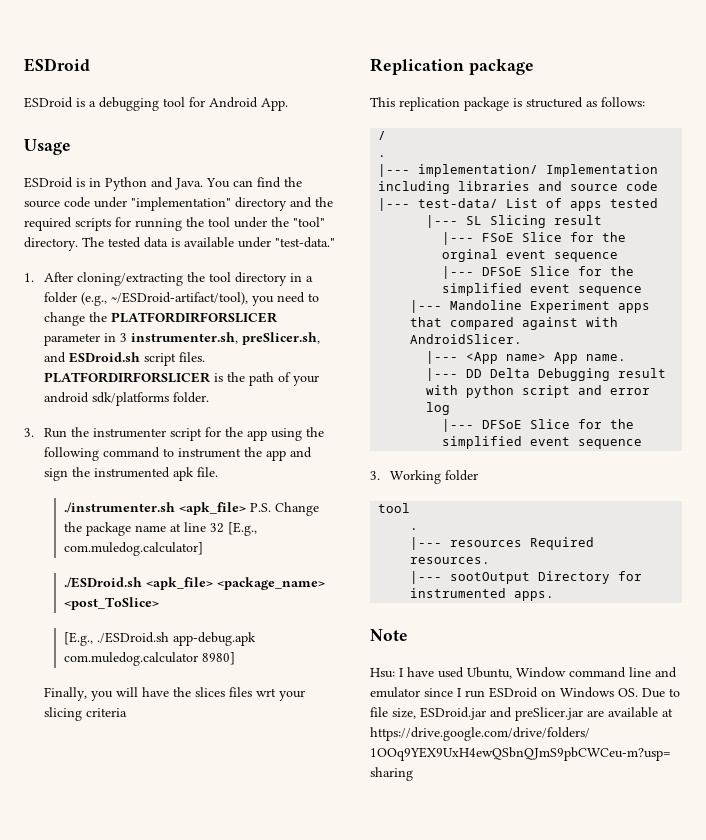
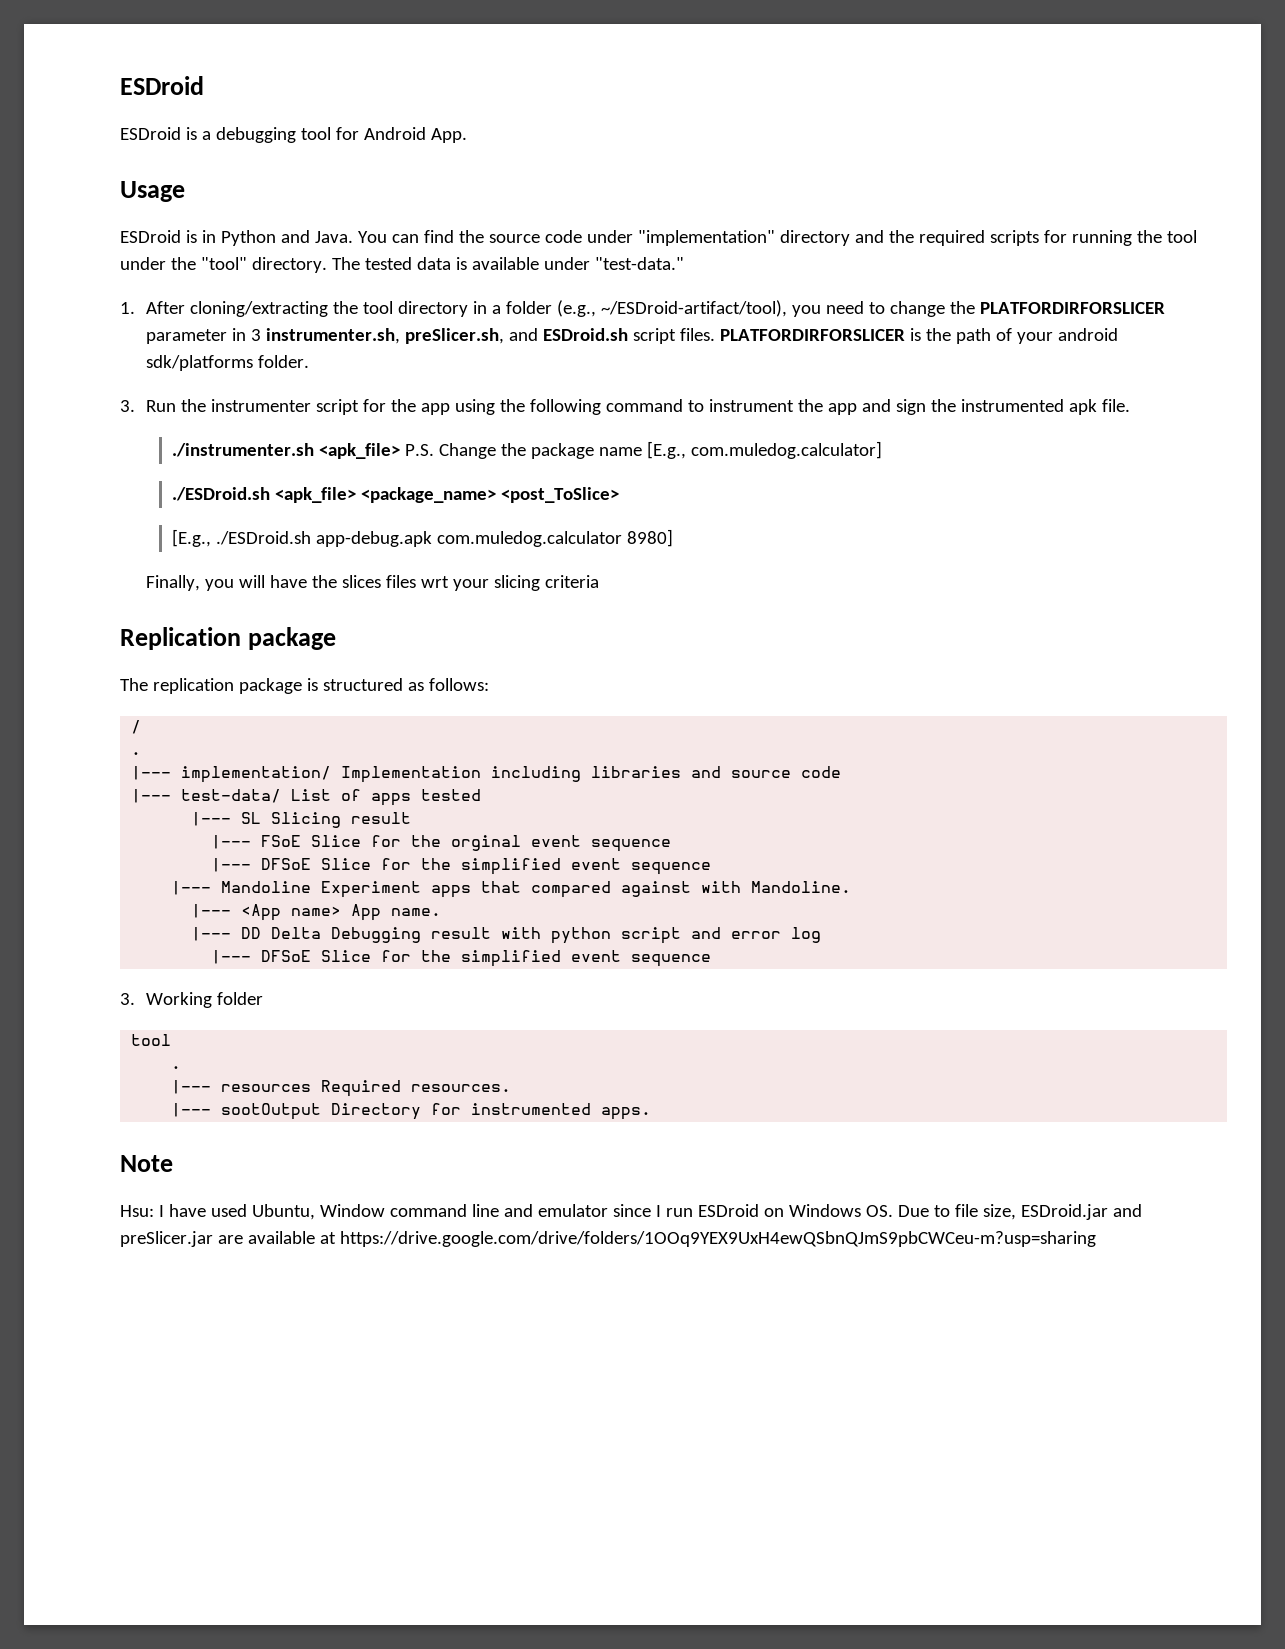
[170,522,225,533] at line 32 -> (643, 451) none
[370,97,395,107] This -> [120,678,148,691] The
[410,334,523,344] AndroidSlicer. -> [751,881,852,893] Mandoline.

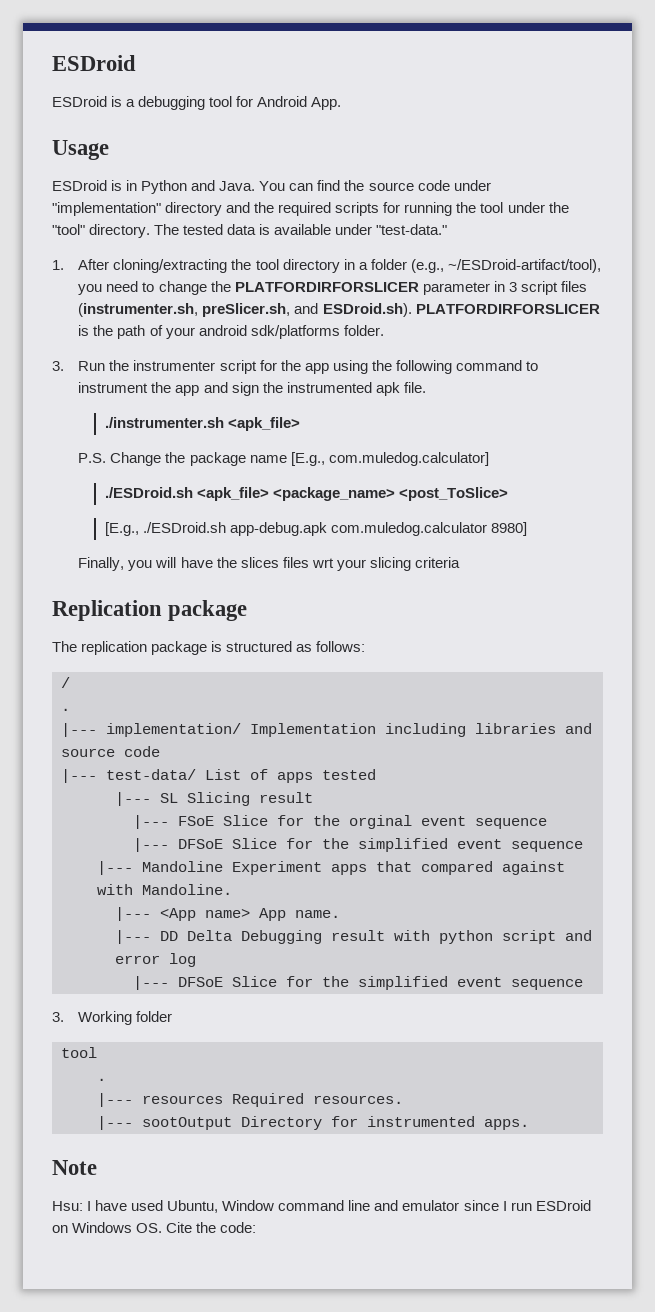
[266,328,716,344] instrumenter.sh, preSlicer.sh, and ESDroid.sh script files. -> [520,281,587,295] [78,303,412,317] script files (instrumenter.sh, preSlicer.sh, and ESDroid.sh).
(401, 451) none -> (300, 424) //
[897,1204,1142,1220] [120,1231,1096,1247] Due to file size, ESDroid.jar and preSlicer.jar are available at https://drive.google.com/drive/folders/1OOq9YEX9UxH4ewQSbnQJmS9pbCWCeu-m?usp=sharing -> [166,1222,257,1233] Cite the code:

